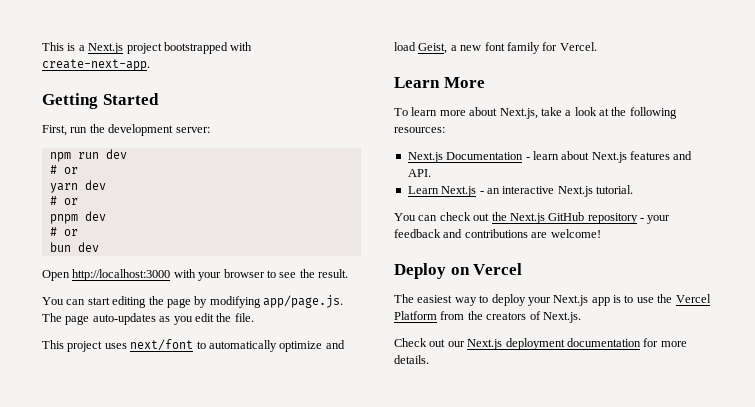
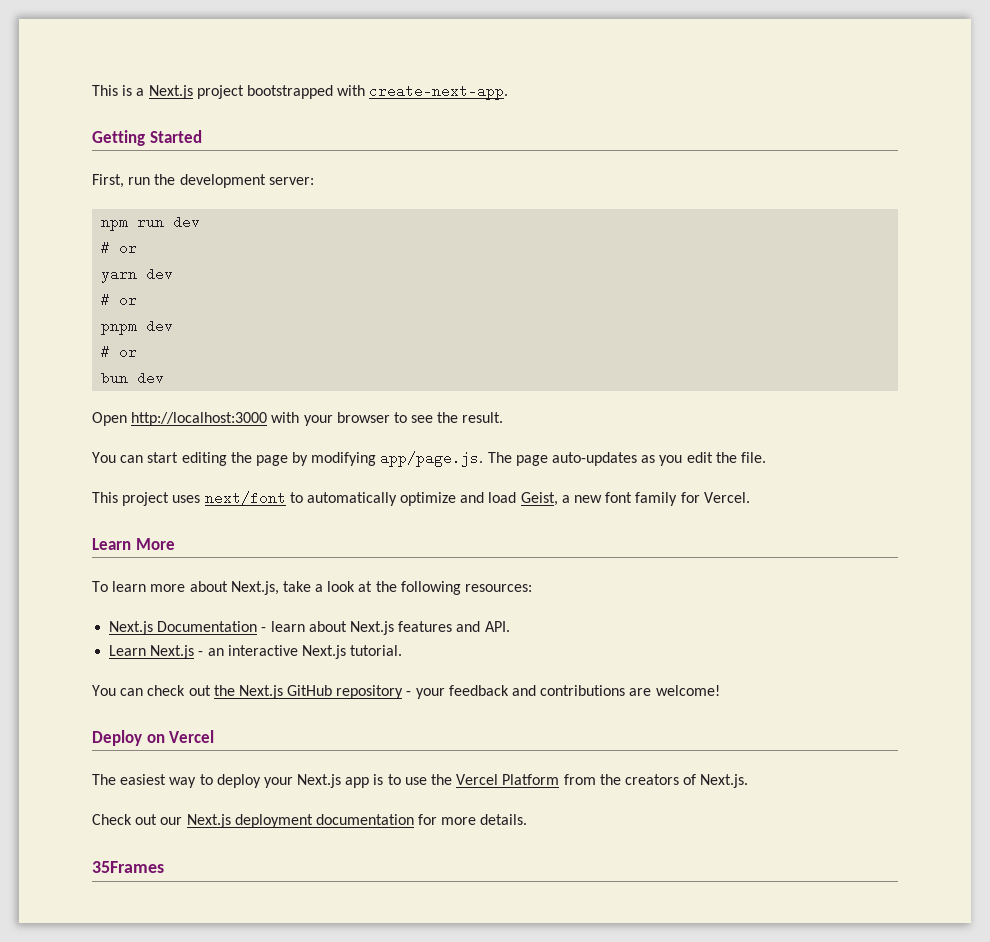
(429, 359) none -> [92,861,164,873] // 35Frames

